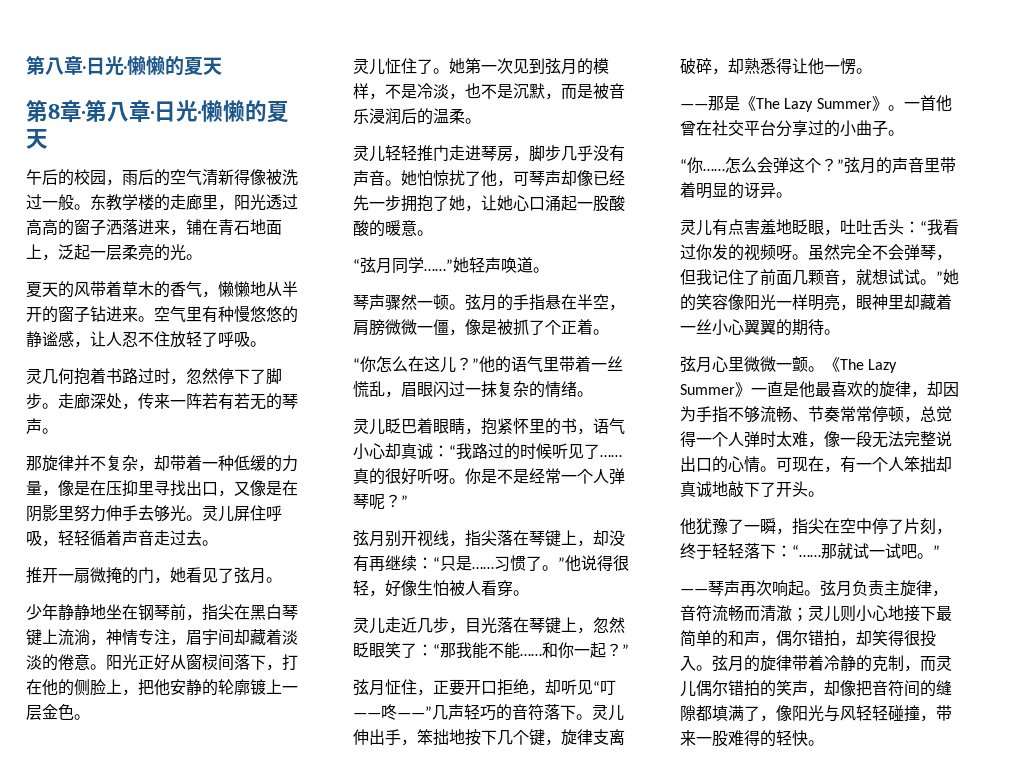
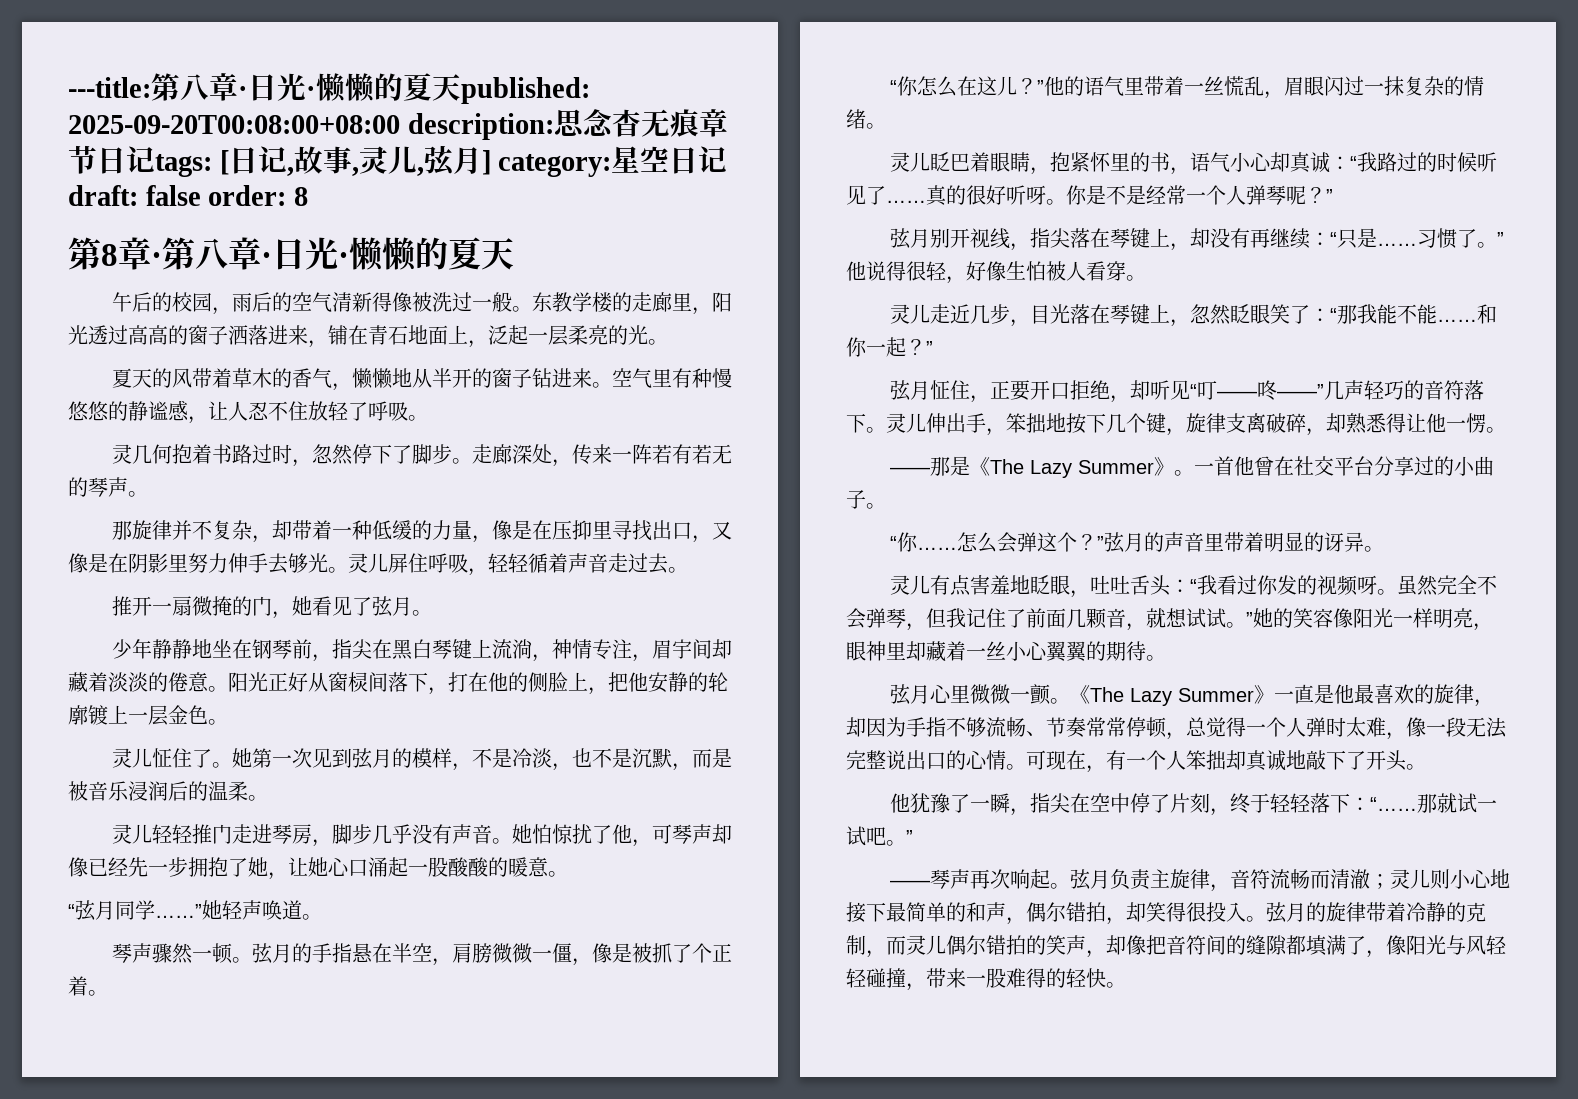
[26,56,222,76] 第八章·日光·懒懒的夏天 -> [68,73,590,104] [68,109,728,140] [68,145,728,177] [68,185,309,206] ---title:第八章·日光·懒懒的夏天published: 2025-09-20T00:08:00+08:00 description:思念杳无痕章节日记tags: [日记,故事,灵儿,弦月] category:星空日记draft: false order: 8

